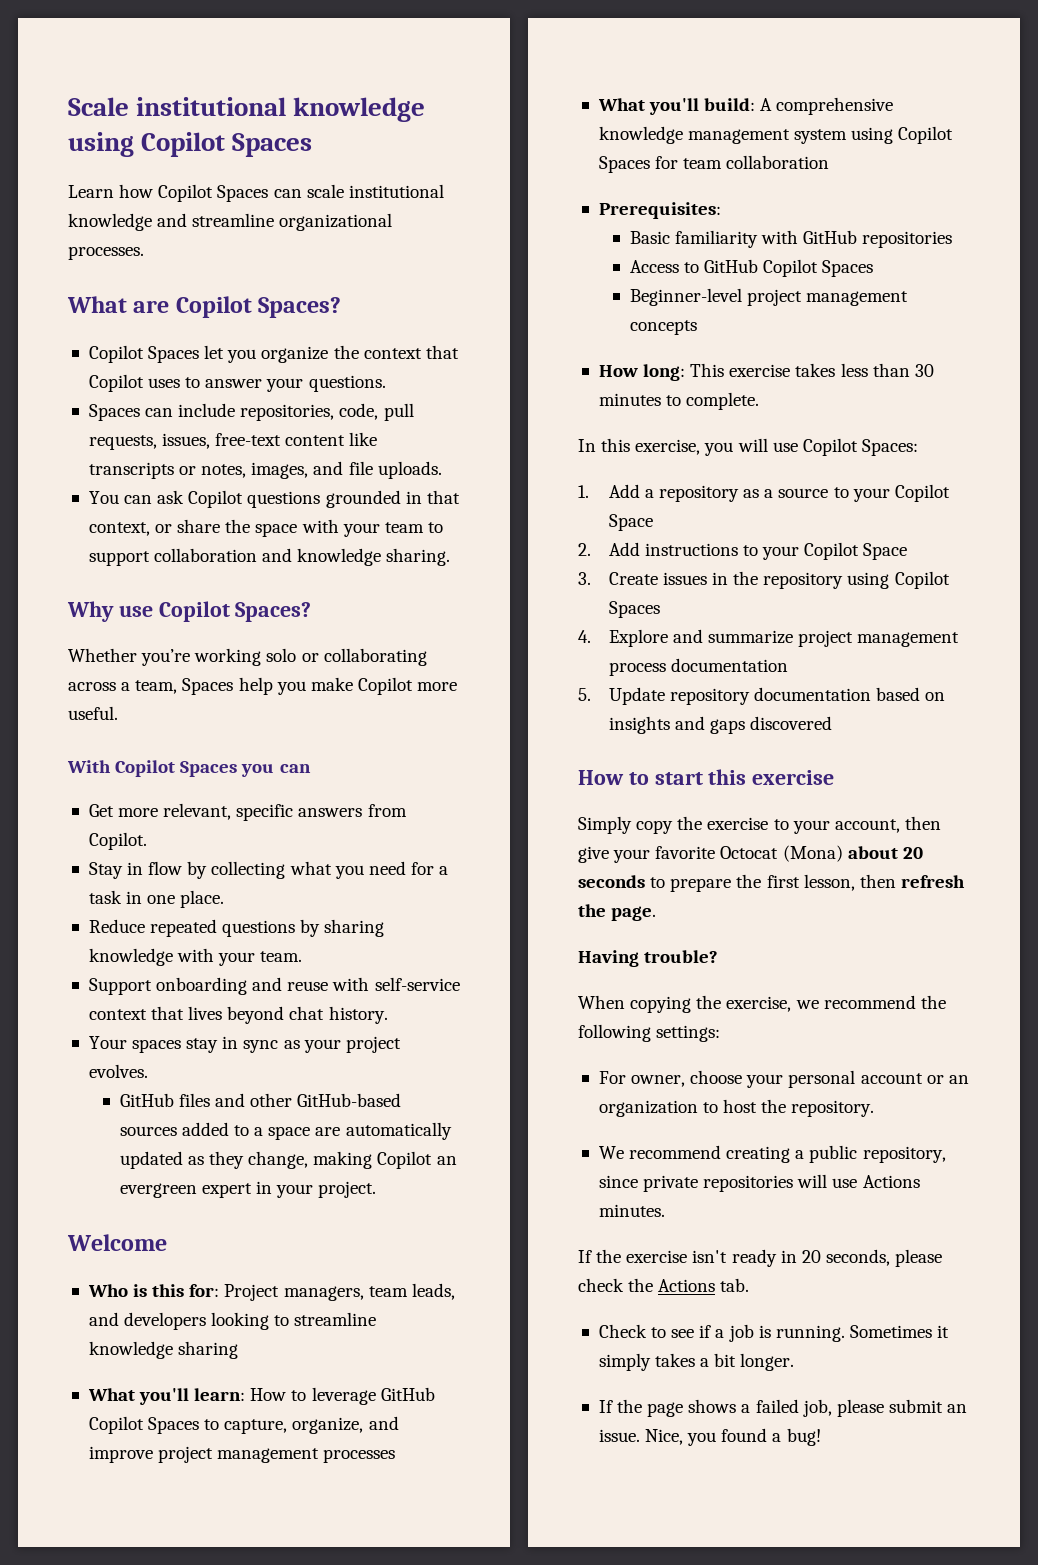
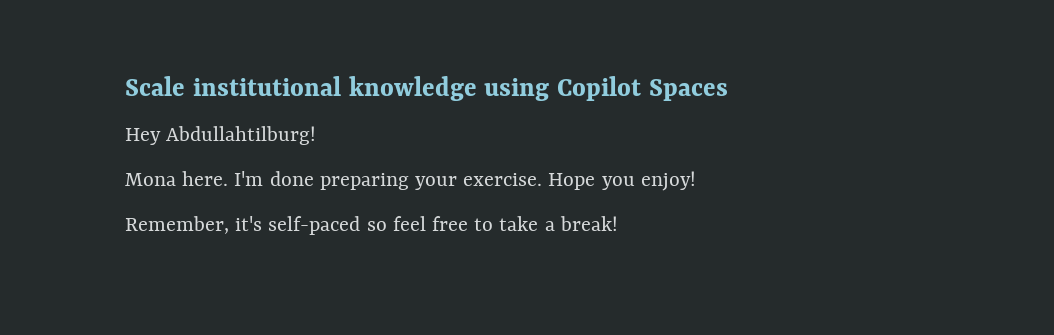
[68,184,444,202] [68,213,393,231] [68,246,144,260] [67,296,342,318] [88,345,459,363] [88,374,386,392] [88,403,414,421] [88,432,378,450] [88,461,442,479] [88,490,460,508] [88,519,443,537] [88,548,451,566] [67,601,312,622] [68,648,427,666] [68,677,458,695] [68,706,118,720] [67,760,311,777] [88,803,407,821] [88,832,147,850] [88,861,449,879] [88,890,225,908] [88,919,385,937] [88,948,303,966] [88,977,460,995] [88,1006,388,1024] [88,1036,401,1053] [88,1064,148,1078] [119,1093,402,1107] [119,1122,452,1140] [119,1151,457,1169] [119,1181,377,1198] [67,1234,167,1251] [87,1283,455,1301] [88,1312,377,1330] [88,1341,239,1359] [87,1387,435,1405] [88,1416,399,1434] [88,1446,396,1463] [597,97,894,115] [598,126,954,144] [598,155,830,173] [598,202,721,219] [629,230,953,248] [629,259,874,277] [629,288,908,306] [629,320,697,335] [598,363,934,381] [598,392,760,410] [578,438,918,456] [578,484,950,502] [608,514,653,531] [578,542,908,560] [578,571,950,589] [608,601,660,618] [578,629,960,647] [608,658,788,676] [578,687,946,705] [608,716,833,734] [578,769,835,785] [578,816,941,834] [578,845,923,863] [578,874,965,892] [578,904,657,921] [578,950,719,967] [578,995,946,1013] [578,1024,721,1042] [598,1070,969,1088] [598,1099,875,1117] [598,1145,946,1163] [598,1174,920,1192] [598,1204,665,1217] [578,1249,943,1267] [578,1278,750,1292] [598,1324,950,1342] [598,1353,795,1371] [598,1399,968,1417] [598,1428,821,1446] Learn how Copilot Spaces can scale institutional knowledge and streamline organizational processes. // What are Copilot Spaces? // Copilot Spaces let you organize the context that Copilot uses to answer your questions. // Spaces can include repositories, code, pull requests, issues, free-text content like transcripts or notes, images, and file uploads. // You can ask Copilot questions grounded in that context, or share the space with your team to support collaboration and knowledge sharing. // Why use Copilot Spaces? // Whether you’re working solo or collaborating across a team, Spaces help you make Copilot more useful. // With Copilot Spaces you can // Get more relevant, specific answers from Copilot. // Stay in flow by collecting what you need for a task in one place. // Reduce repeated questions by sharing knowledge with your team. // Support onboarding and reuse with self-service context that lives beyond chat history. // Your spaces stay in sync as your project evolves. // GitHub files and other GitHub-based sources added to a space are automatically updated as they change, making Copilot an evergreen expert in your project. // Welcome // Who is this for: Project managers, team leads, and developers looking to streamline knowledge sharing // What you'll learn: How to leverage GitHub Copilot Spaces to capture, organize, and improve project management processes // What you'll build: A comprehensive knowledge management system using Copilot Spaces for team collaboration // Prerequisites: // Basic familiarity with GitHub repositories // Access to GitHub Copilot Spaces // Beginner-level project management concepts // How long: This exercise takes less than 30 minutes to complete. // In this exercise, you will use Copilot Spaces: // 1. Add a repository as a source to your Copilot Space // 2. Add instructions to your Copilot Space // 3. Create issues in the repository using Copilot Spaces // 4. Explore and summarize project management process documentation // 5. Update repository documentation based on insights and gaps discovered // How to start this exercise // Simply copy the exercise to your account, then give your favorite Octocat (Mona) about 20 seconds to prepare the first lesson, then refresh the page. // Having trouble? // When copying the exercise, we recommend the following settings: // For owner, choose your personal account or an organization to host the repository. // We recommend creating a public repository, since private repositories will use Actions minutes. // If the exercise isn't ready in 20 seconds, please check the Actions tab. // Check to see if a job is running. Sometimes it simply takes a bit longer. // If the page shows a failed job, please submit an issue. Nice, you found a bug! -> [125,126,317,145] [125,171,696,191] [125,216,618,235] Hey Abdullahtilburg! // Mona here. I'm done preparing your exercise. Hope you enjoy! // Remember, it's self-paced so feel free to take a break!

